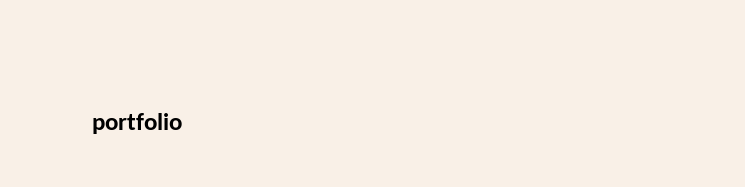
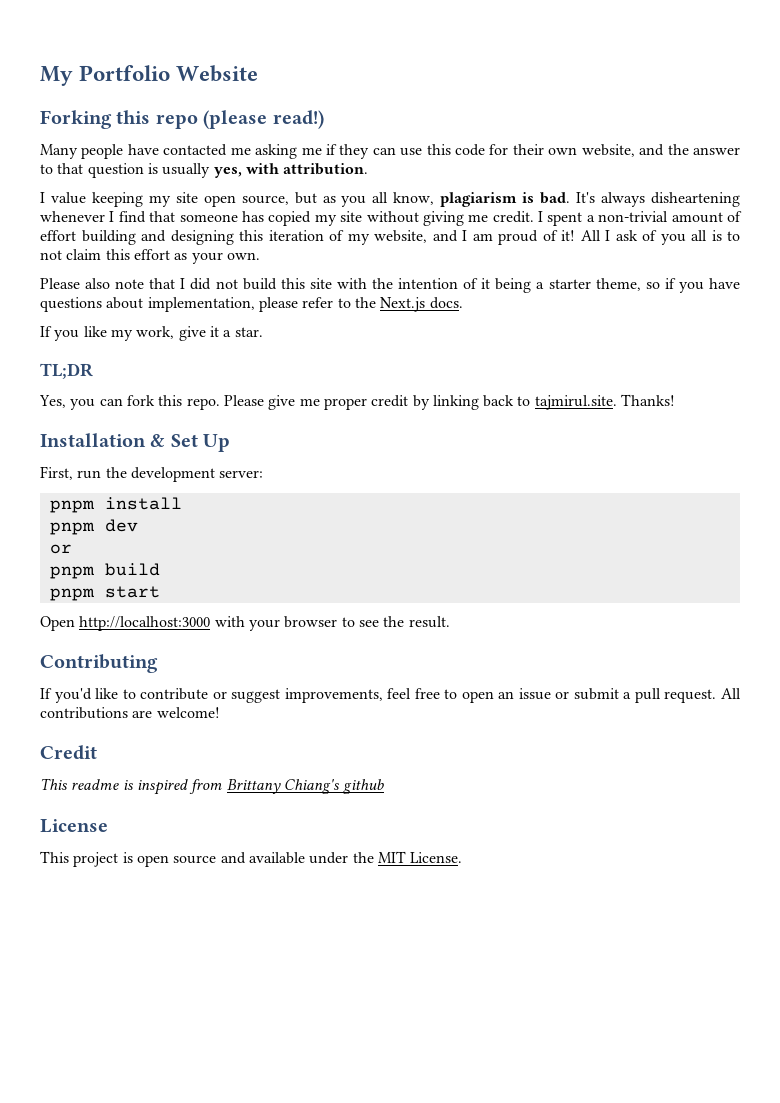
[92,113,182,134] portfolio -> [40,65,259,86] [40,110,324,129] [40,144,741,159] [40,163,369,178] [40,192,741,207] [40,211,743,226] [40,230,740,245] [40,249,260,264] [40,278,740,293] [40,297,463,312] [40,326,263,341] [40,363,93,379] [39,394,676,410] [40,433,231,452] [40,466,264,482] [49,497,182,513] [49,519,138,535] [49,544,72,554] [49,563,160,579] [49,586,160,601] [40,616,450,631] [40,654,158,673] [40,688,741,703] [40,707,220,719] [40,745,97,760] [40,778,385,795] [40,819,108,833] [40,851,463,867] My Portfolio Website // Forking this repo (please read!) // Many people have contacted me asking me if they can use this code for their own website, and the answer to that question is usually yes, with attribution. // I value keeping my site open source, but as you all know, plagiarism is bad. It's always disheartening whenever I find that someone has copied my site without giving me credit. I spent a non-trivial amount of effort building and designing this iteration of my website, and I am proud of it! All I ask of you all is to not claim this effort as your own. // Please also note that I did not build this site with the intention of it being a starter theme, so if you have questions about implementation, please refer to the Next.js docs. // If you like my work, give it a star. // TL;DR // Yes, you can fork this repo. Please give me proper credit by linking back to tajmirul.site. Thanks! // Installation & Set Up // First, run the development server: // pnpm install // pnpm dev // or // pnpm build // pnpm start // Open http://localhost:3000 with your browser to see the result. // Contributing // If you'd like to contribute or suggest improvements, feel free to open an issue or submit a pull request. All contributions are welcome! // Credit // This readme is inspired from Brittany Chiang's github // License // This project is open source and available under the MIT License.

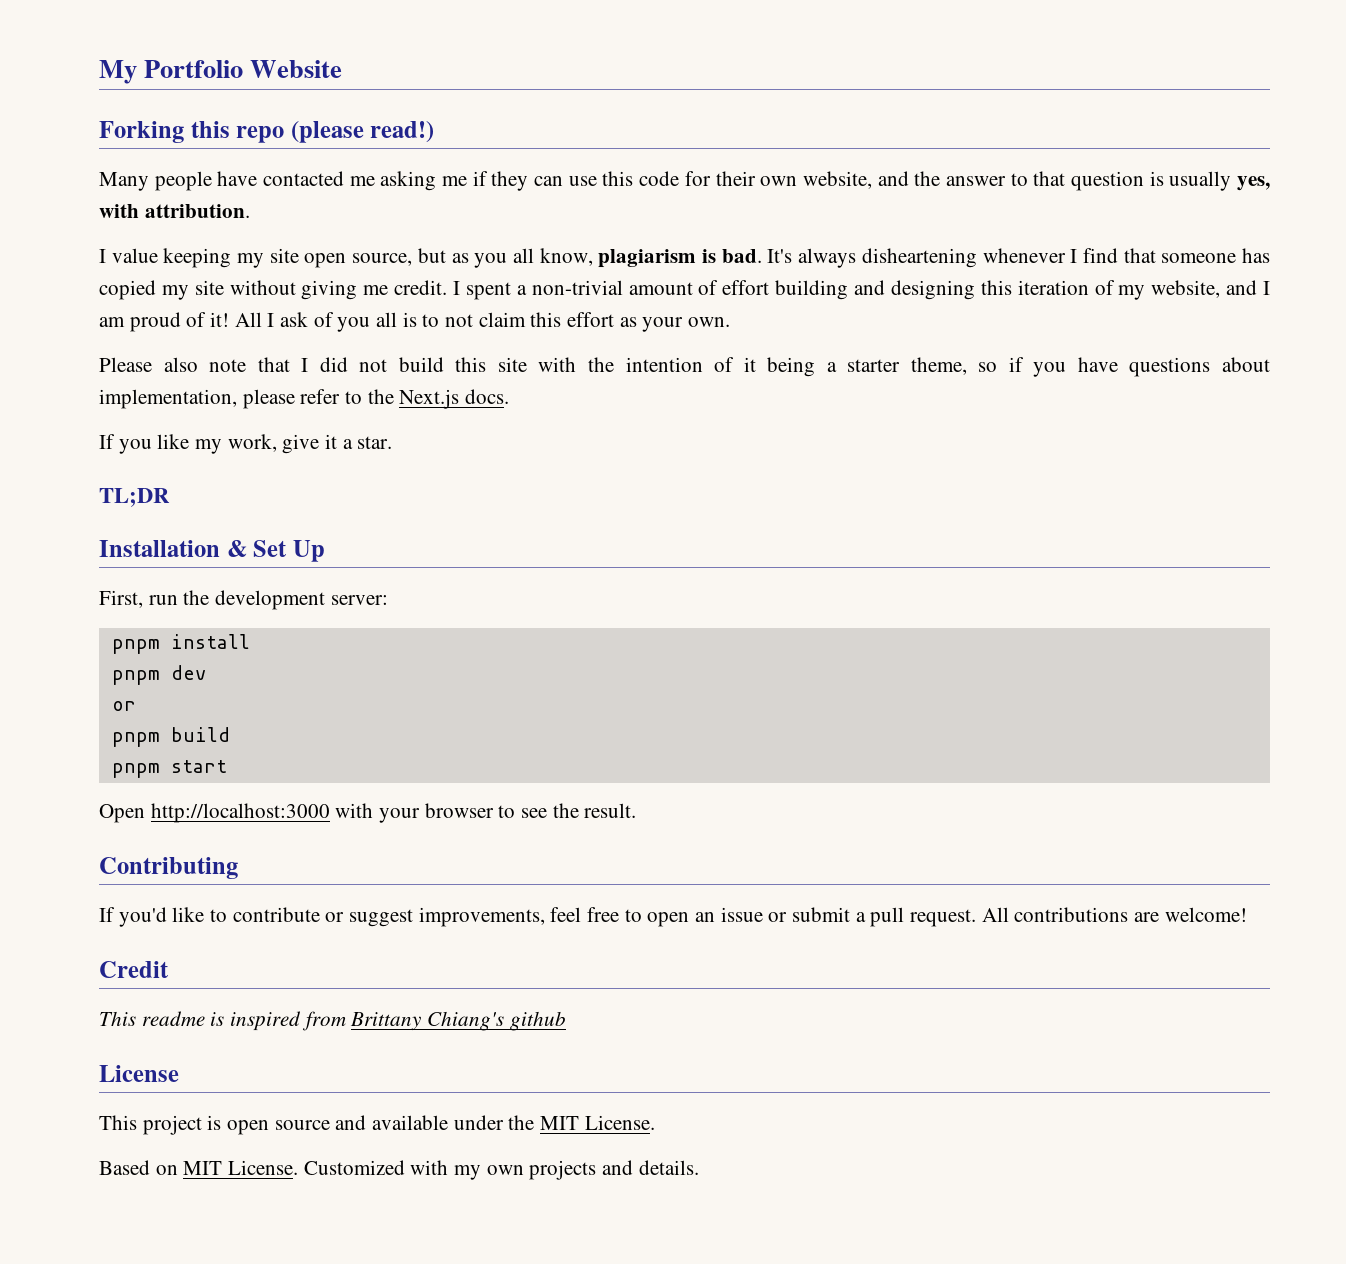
[39,394,676,410] // Yes, you can fork this repo. Please give me proper credit by linking back to tajmirul.site. Thanks! -> (170, 497) none
(463, 857) none -> [99,1160,699,1180] // Based on MIT License. Customized with my own projects and details.

